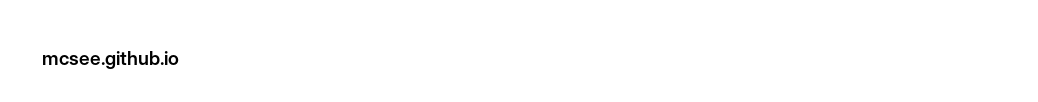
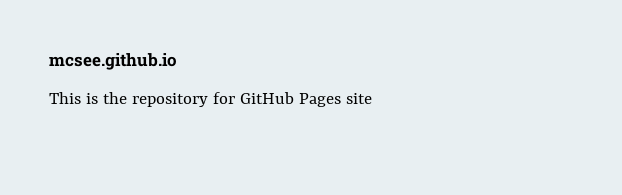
(179, 60) none -> [49,92,372,107] // This is the repository for GitHub Pages site

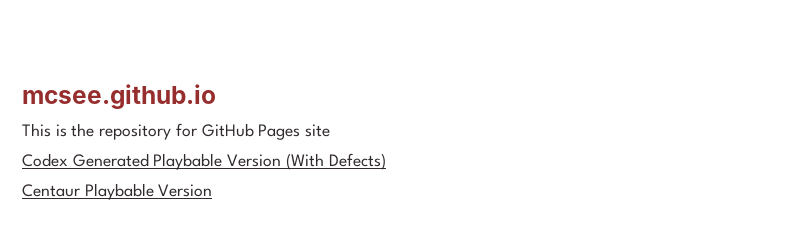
(372, 98) none -> [22,153,386,170] [22,183,213,200] // Codex Generated Playbable Version (With Defects) // Centaur Playbable Version

